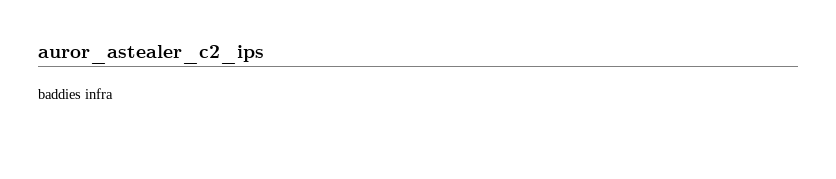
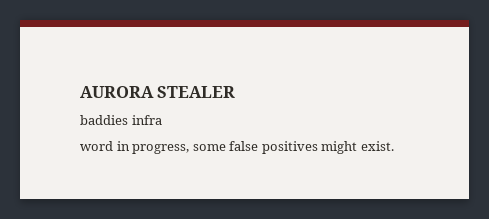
[38,45,264,64] auror_astealer_c2_ips -> [80,86,236,98] AURORA STEALER
(113, 93) none -> [80,141,394,154] // word in progress, some false positives might exist.

